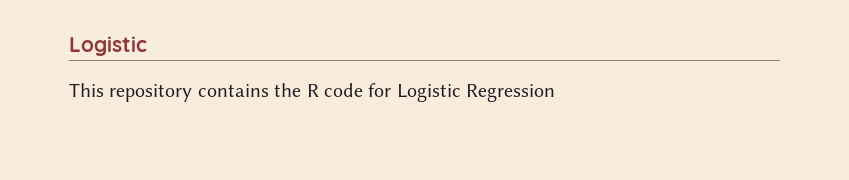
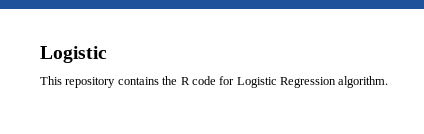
(556, 93) none -> [338,76,389,88] algorithm.

